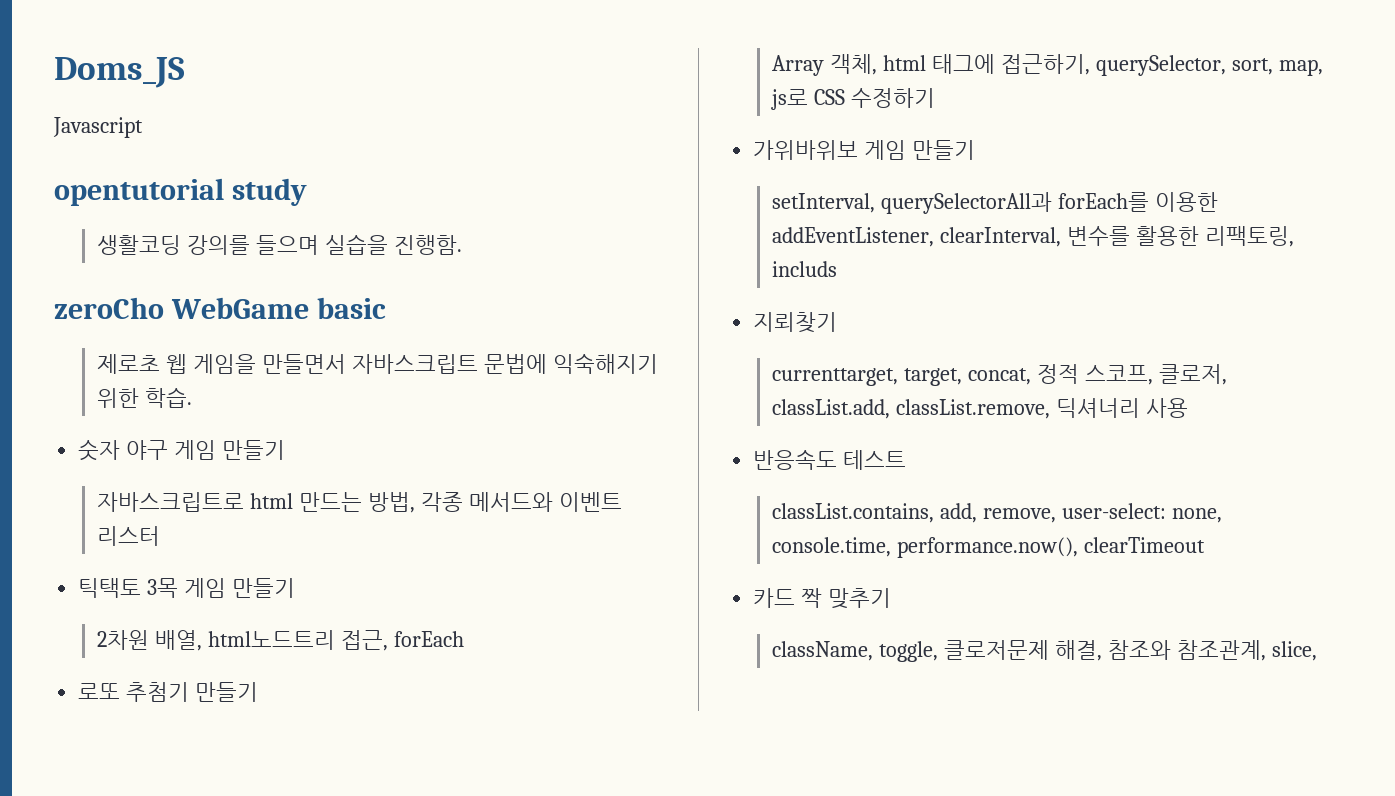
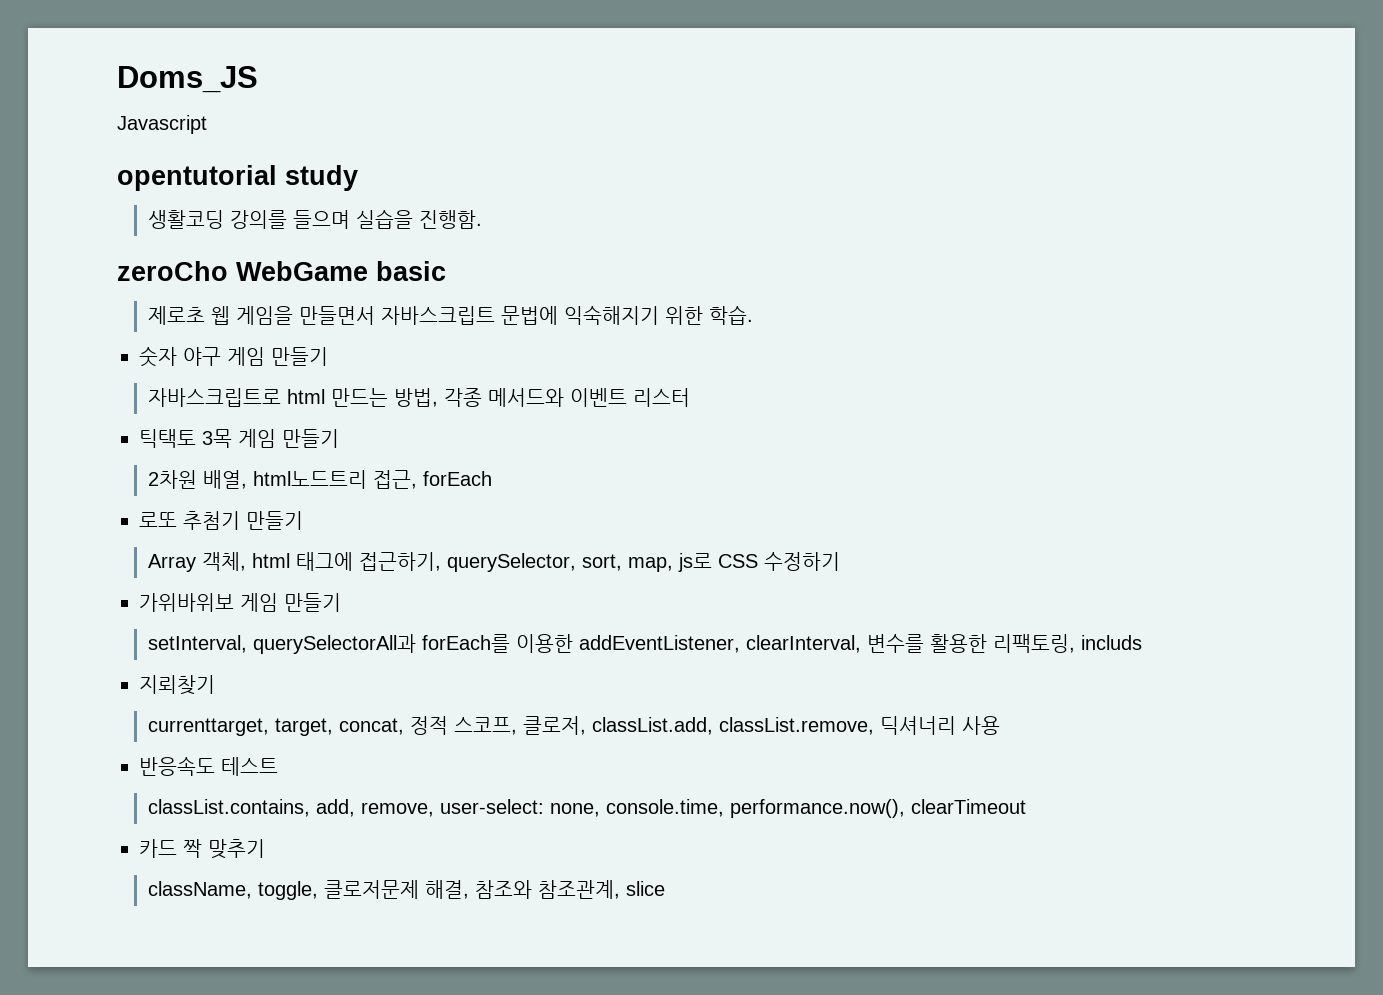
[1272,641,1318,661] slice, -> [626,881,666,896] slice

